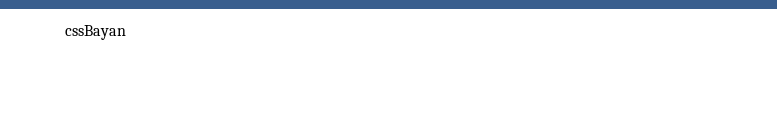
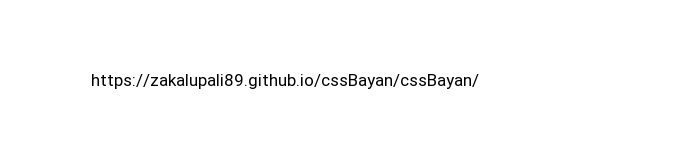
[65,25,126,40] cssBayan -> [91,74,479,89] https://zakalupali89.github.io/cssBayan/cssBayan/

